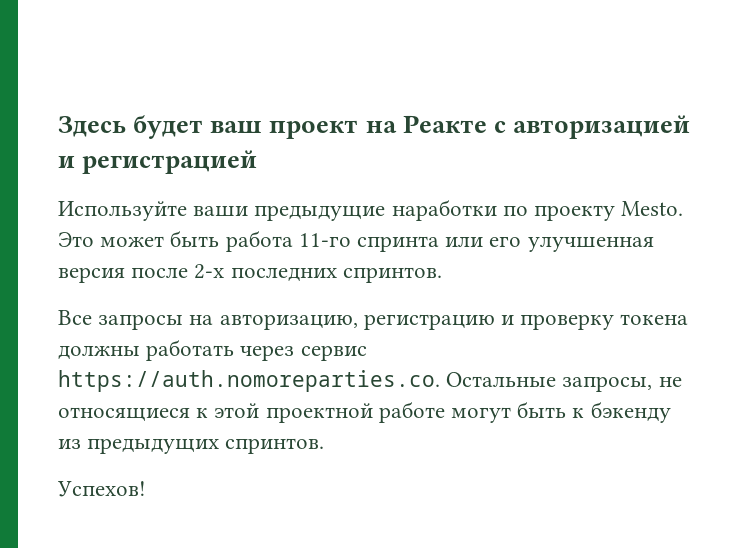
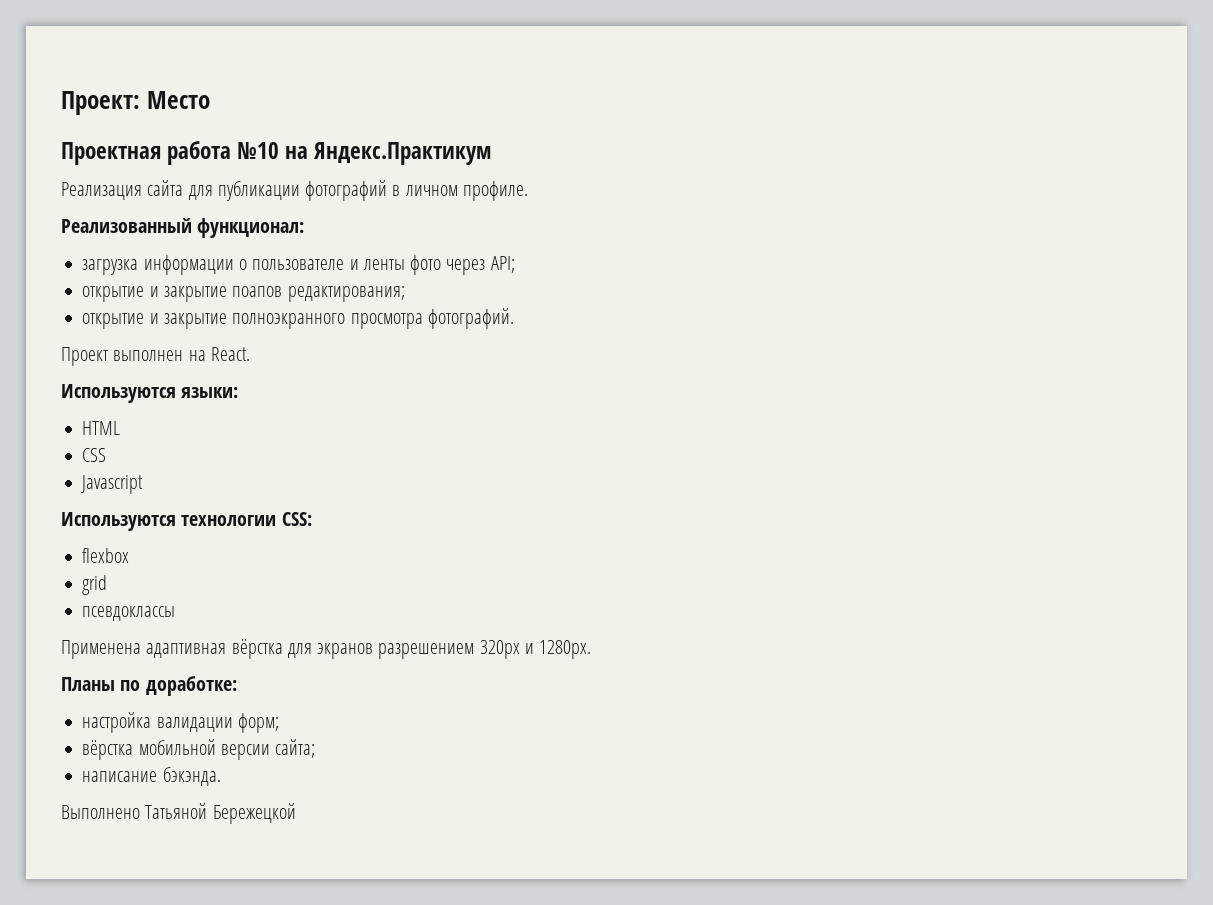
[58,115,691,139] [58,150,258,174] [58,199,684,221] [58,230,654,252] [58,264,442,283] [58,310,689,330] [58,339,367,361] [58,370,682,392] [58,401,671,423] [58,438,325,454] [57,481,146,497] Здесь будет ваш проект на Реакте с авторизацией и регистрацией // Используйте ваши предыдущие наработки по проекту Mesto. Это может быть работа 11-го спринта или его улучшенная версия после 2-х последних спринтов. // Все запросы на авторизацию, регистрацию и проверку токена должны работать через сервис https://auth.nomoreparties.co. Остальные запросы, не относящиеся к этой проектной работе могут быть к бэкенду из предыдущих спринтов. // Успехов! -> [61,91,210,115] [61,141,492,165] [61,180,528,201] [61,218,305,238] [82,255,515,275] [82,286,405,302] [82,308,514,329] [61,347,250,366] [61,384,239,403] [82,421,121,435] [82,448,107,462] [81,475,144,494] [61,512,312,531] [82,548,130,563] [82,575,108,595] [82,606,176,621] [61,639,592,659] [61,676,237,696] [82,712,279,733] [82,739,316,760] [82,767,221,786] [61,803,296,824] Проект: Место // Проектная работа №10 на Яндекс.Практикум // Реализация сайта для публикации фотографий в личном профиле. // Реализованный функционал: // загрузка информации о пользователе и ленты фото через API; // открытие и закрытие поапов редактирования; // открытие и закрытие полноэкранного просмотра фотографий. // Проект выполнен на React. // Используются языки: // HTML // CSS // Javascript // Используются технологии CSS: // flexbox // grid // псевдоклассы // Применена адаптивная вёрстка для экранов разрешением 320px и 1280px. // Планы по доработке: // настройка валидации форм; // вёрстка мобильной версии сайта; // написание бэкэнда. // Выполнено Татьяной Бережецкой

